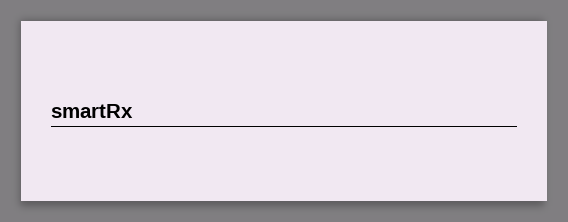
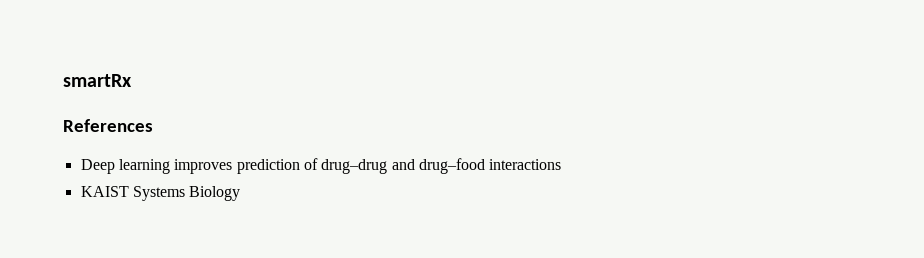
(133, 111) none -> [63,119,153,132] [80,158,562,174] [80,186,241,201] // References // Deep learning improves prediction of drug–drug and drug–food interactions // KAIST Systems Biology

